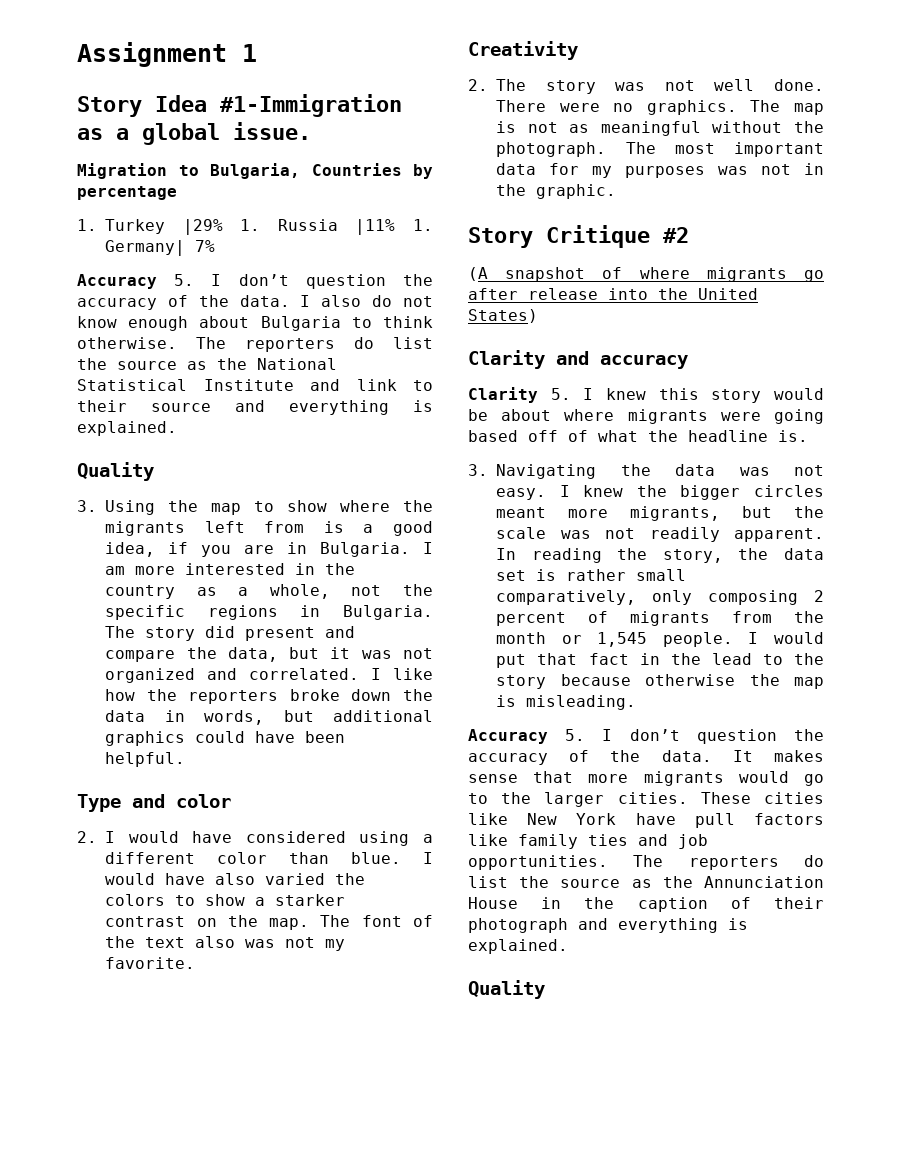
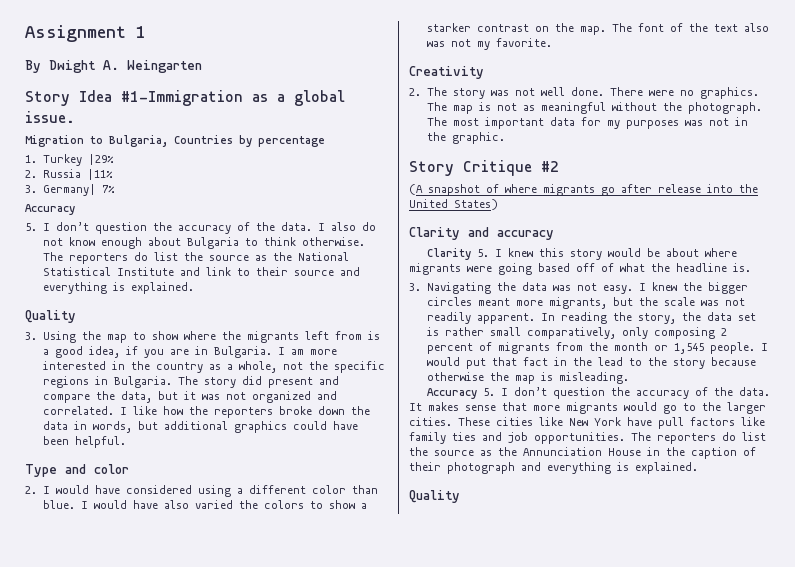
(257, 53) none -> [25,60,202,73] // By Dwight A. Weingarten
[240,219,261,231] 1. -> [25,170,37,178] // 2.
[413,219,433,231] 1. -> [25,185,37,193] // 3.
(157, 281) none -> (75, 209) //

